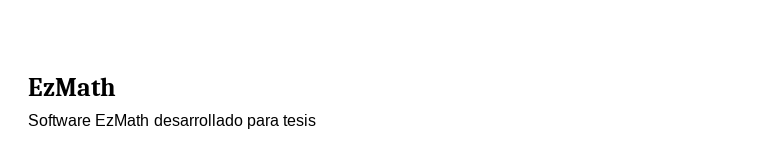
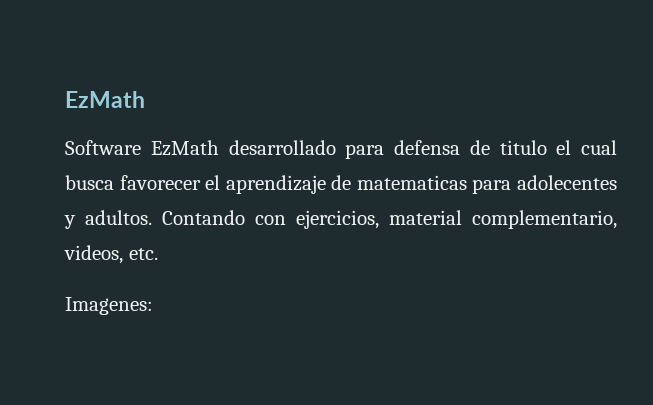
[283,114,317,126] tesis -> [394,140,617,155] [65,175,617,194] [64,210,617,229] [64,245,158,264] [65,297,153,315] defensa de titulo el cual busca favorecer el aprendizaje de matematicas para adolecentes y adultos. Contando con ejercicios, material complementario, videos, etc. // Imagenes:

